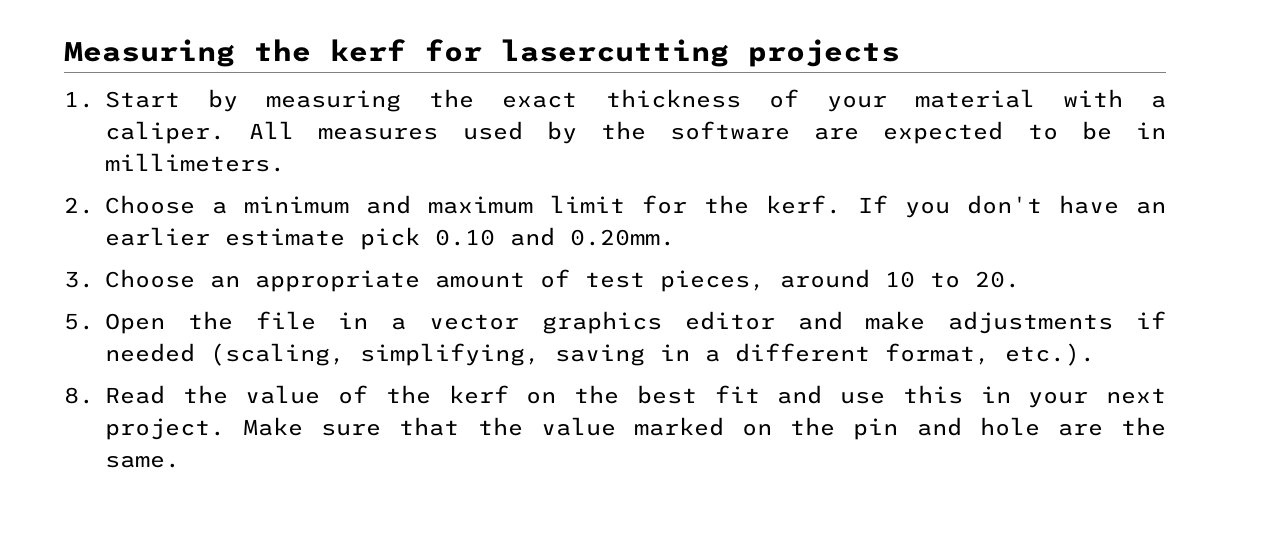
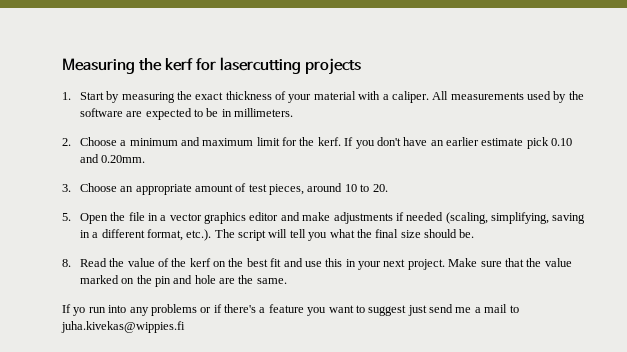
[318,127,439,140] measures -> [450,92,524,100] measurements
(1096, 354) none -> [214,229,475,241] The script will tell you what the final size should be.
(181, 461) none -> [62,304,519,316] [61,321,185,333] // If yo run into any problems or if there's a feature you want to suggest just send me a mail to juha.kivekas@wippies.fi

